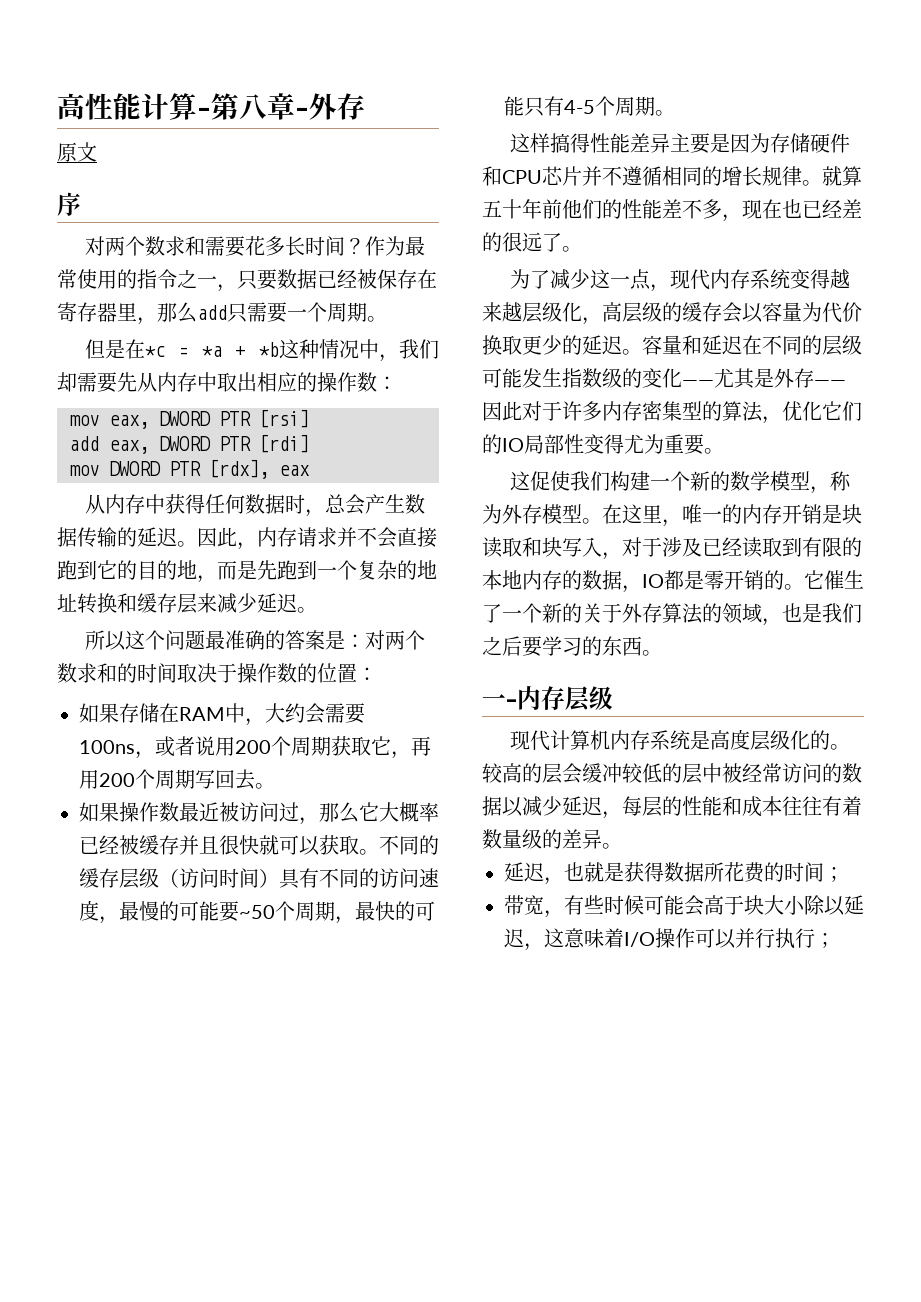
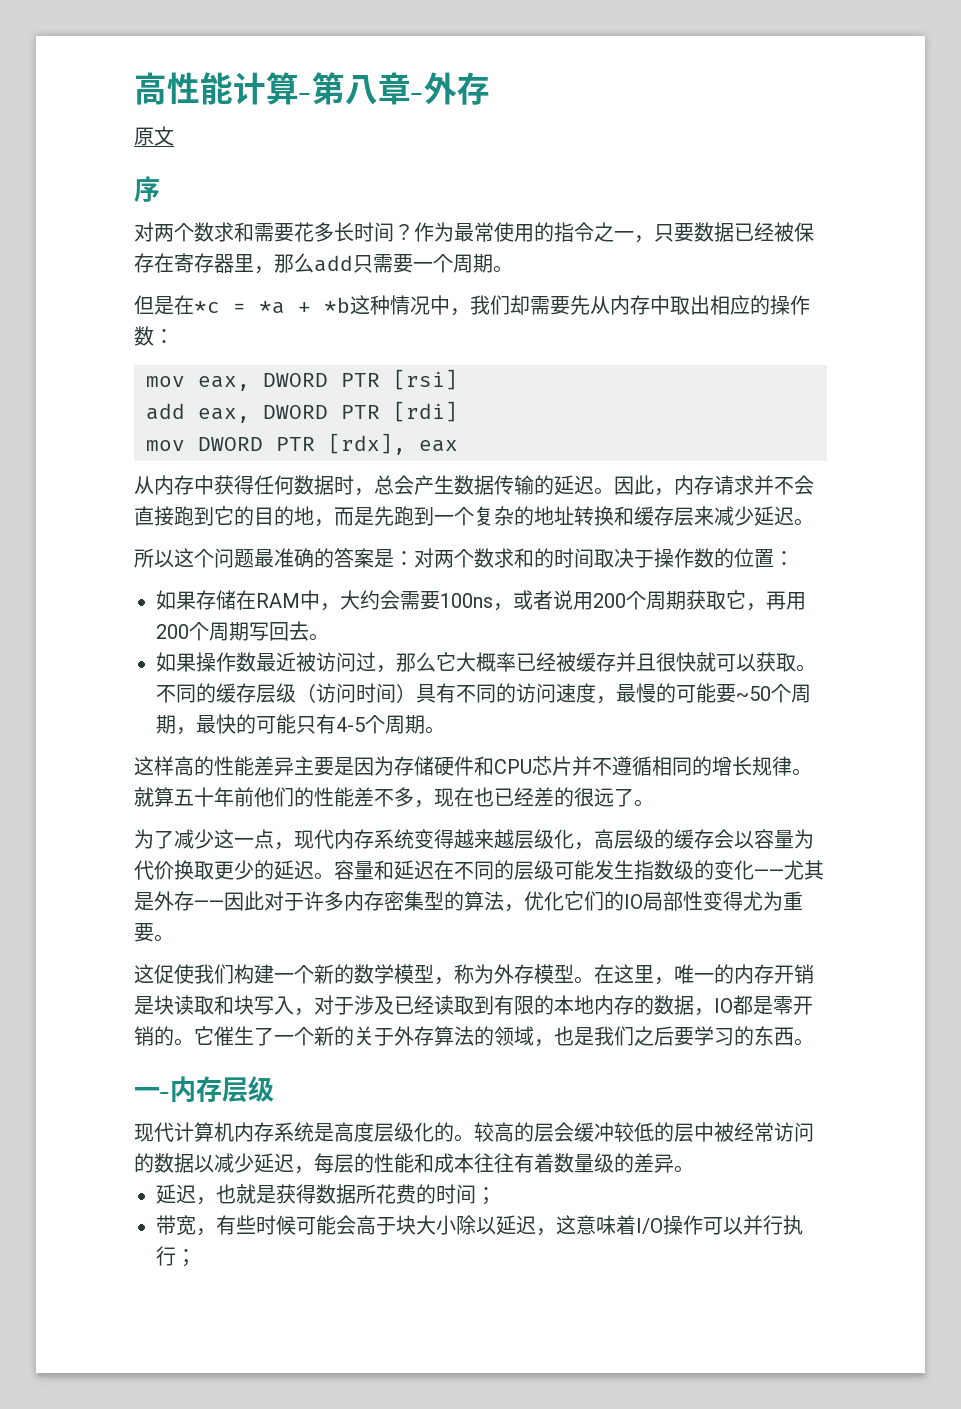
[549,133,590,153] 搞得 -> [174,756,214,776] 高的

